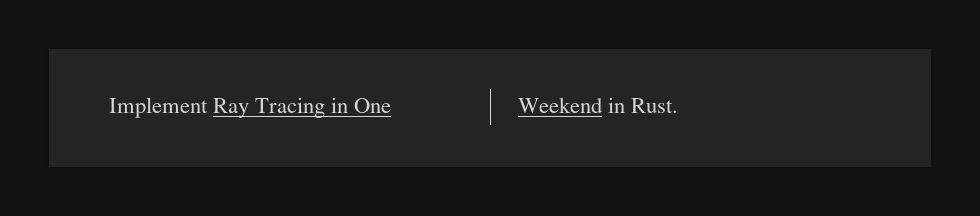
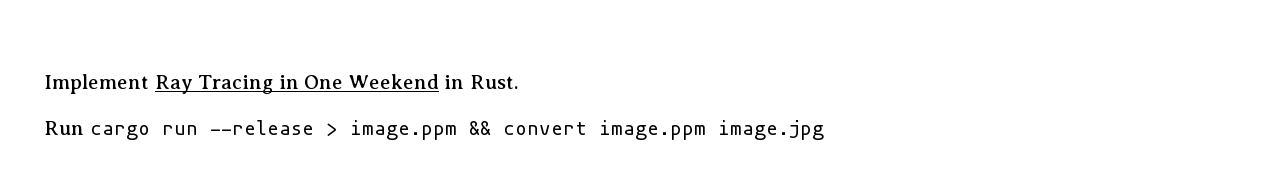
(679, 105) none -> [44,120,824,140] // Run cargo run --release > image.ppm && convert image.ppm image.jpg

